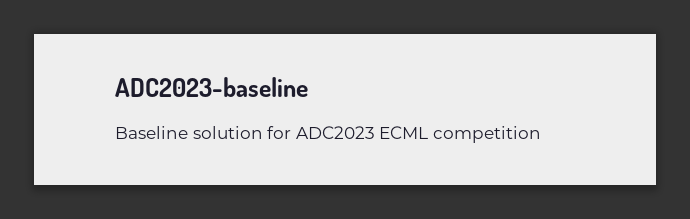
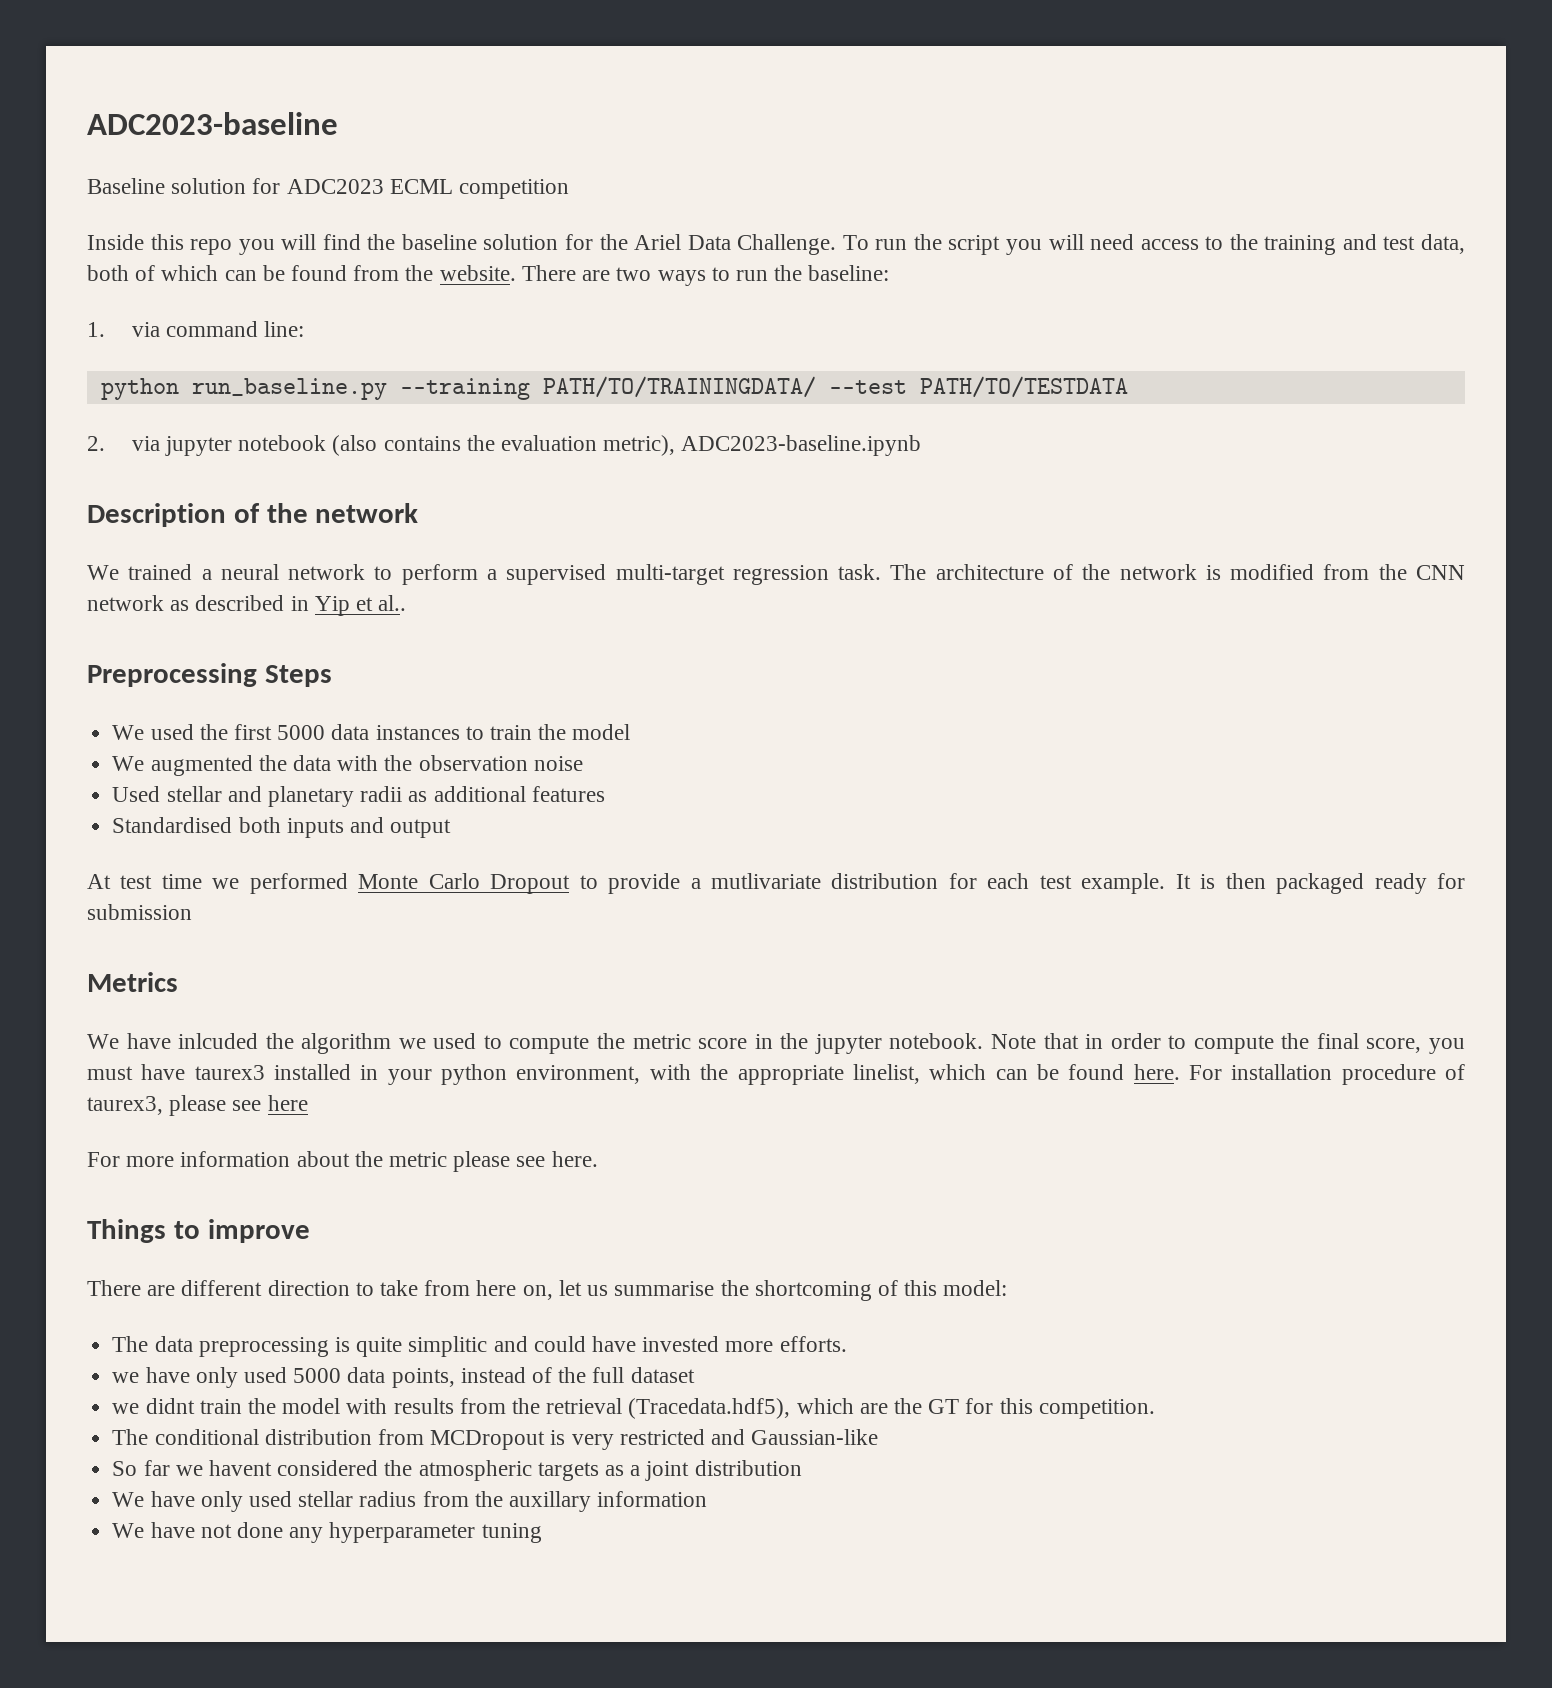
(541, 134) none -> [87,234,1466,255] [87,265,890,286] [87,321,305,337] [100,376,1128,400] [87,435,922,456] [87,503,419,527] [87,564,1465,585] [87,595,407,616] [87,663,332,687] [112,724,631,740] [112,755,583,776] [112,786,605,807] [112,817,452,838] [87,873,1466,894] [87,904,192,920] [87,972,178,992] [87,1033,1465,1054] [87,1064,1465,1085] [87,1095,308,1116] [87,1151,598,1172] [87,1219,310,1243] [87,1280,1008,1301] [112,1336,847,1357] [112,1367,695,1388] [112,1398,1155,1419] [112,1429,879,1450] [112,1460,802,1481] [112,1491,708,1512] [112,1522,542,1543] // Inside this repo you will find the baseline solution for the Ariel Data Challenge. To run the script you will need access to the training and test data, both of which can be found from the website. There are two ways to run the baseline: // 1. via command line: // python run_baseline.py --training PATH/TO/TRAININGDATA/ --test PATH/TO/TESTDATA // 2. via jupyter notebook (also contains the evaluation metric), ADC2023-baseline.ipynb // Description of the network // We trained a neural network to perform a supervised multi-target regression task. The architecture of the network is modified from the CNN network as described in Yip et al.. // Preprocessing Steps // We used the first 5000 data instances to train the model // We augmented the data with the observation noise // Used stellar and planetary radii as additional features // Standardised both inputs and output // At test time we performed Monte Carlo Dropout to provide a mutlivariate distribution for each test example. It is then packaged ready for submission // Metrics // We have inlcuded the algorithm we used to compute the metric score in the jupyter notebook. Note that in order to compute the final score, you must have taurex3 installed in your python environment, with the appropriate linelist, which can be found here. For installation procedure of taurex3, please see here // For more information about the metric please see here. // Things to improve // There are different direction to take from here on, let us summarise the shortcoming of this model: // The data preprocessing is quite simplitic and could have invested more efforts. // we have only used 5000 data points, instead of the full dataset // we didnt train the model with results from the retrieval (Tracedata.hdf5), which are the GT for this competition. // The conditional distribution from MCDropout is very restricted and Gaussian-like // So far we havent considered the atmospheric targets as a joint distribution // We have only used stellar radius from the auxillary information // We have not done any hyperparameter tuning

